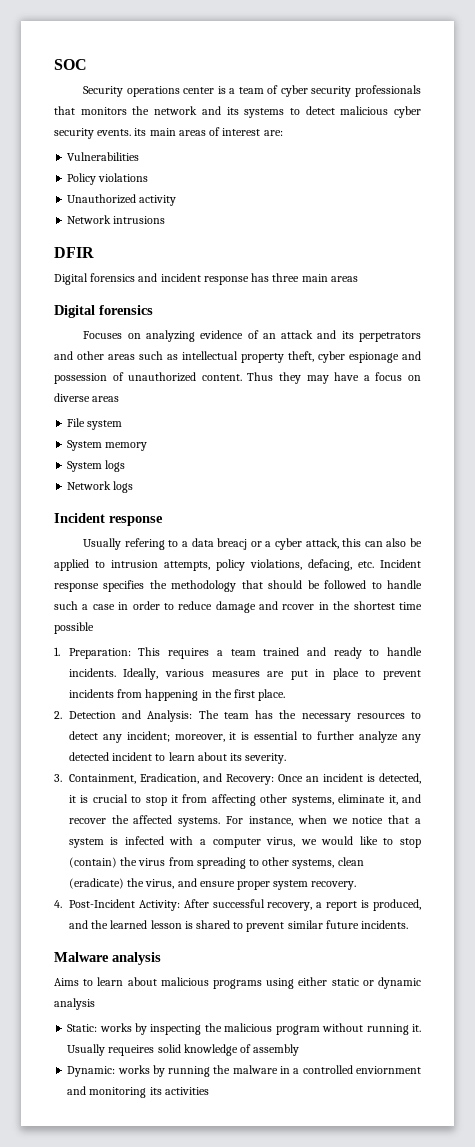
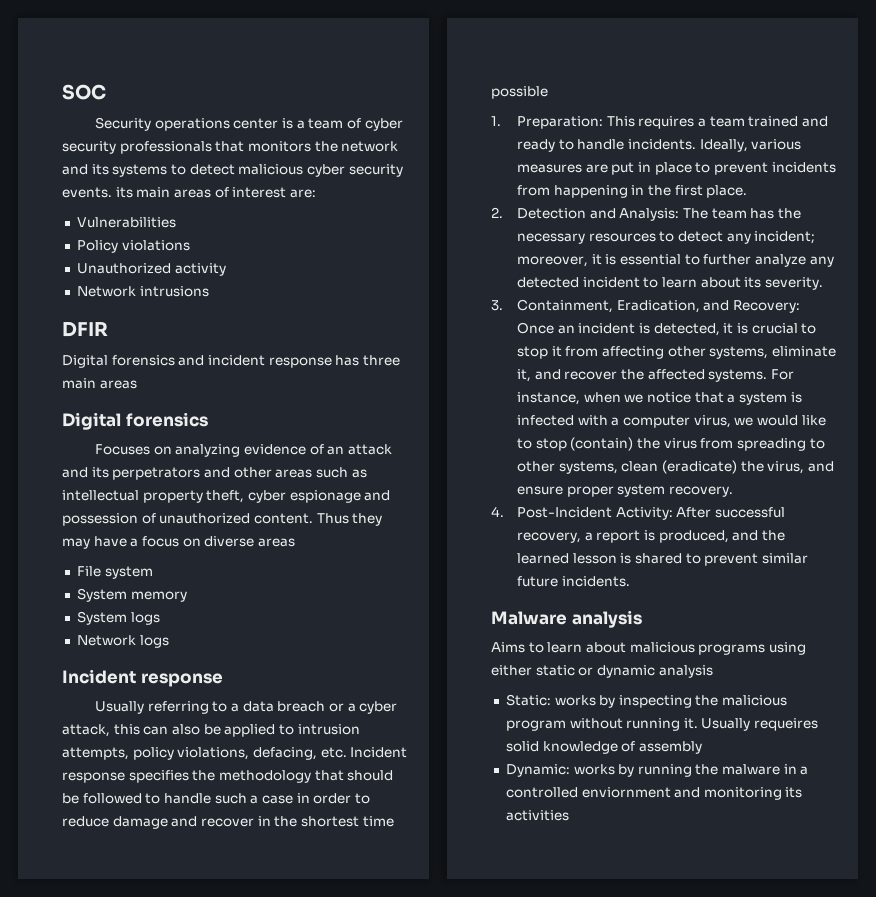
[124,538,165,550] refering -> [147,701,209,714] referring
[217,538,248,550] breacj -> [277,701,326,712] breach
[282,604,315,610] rcover -> [200,818,254,827] recover

